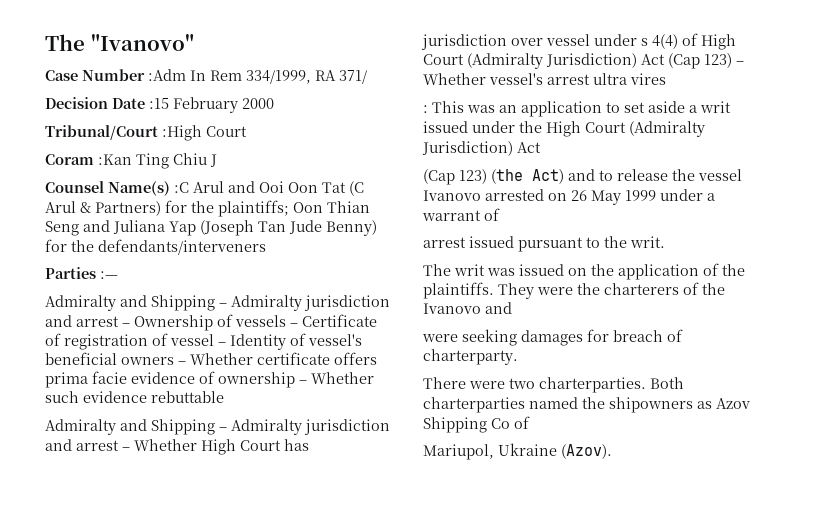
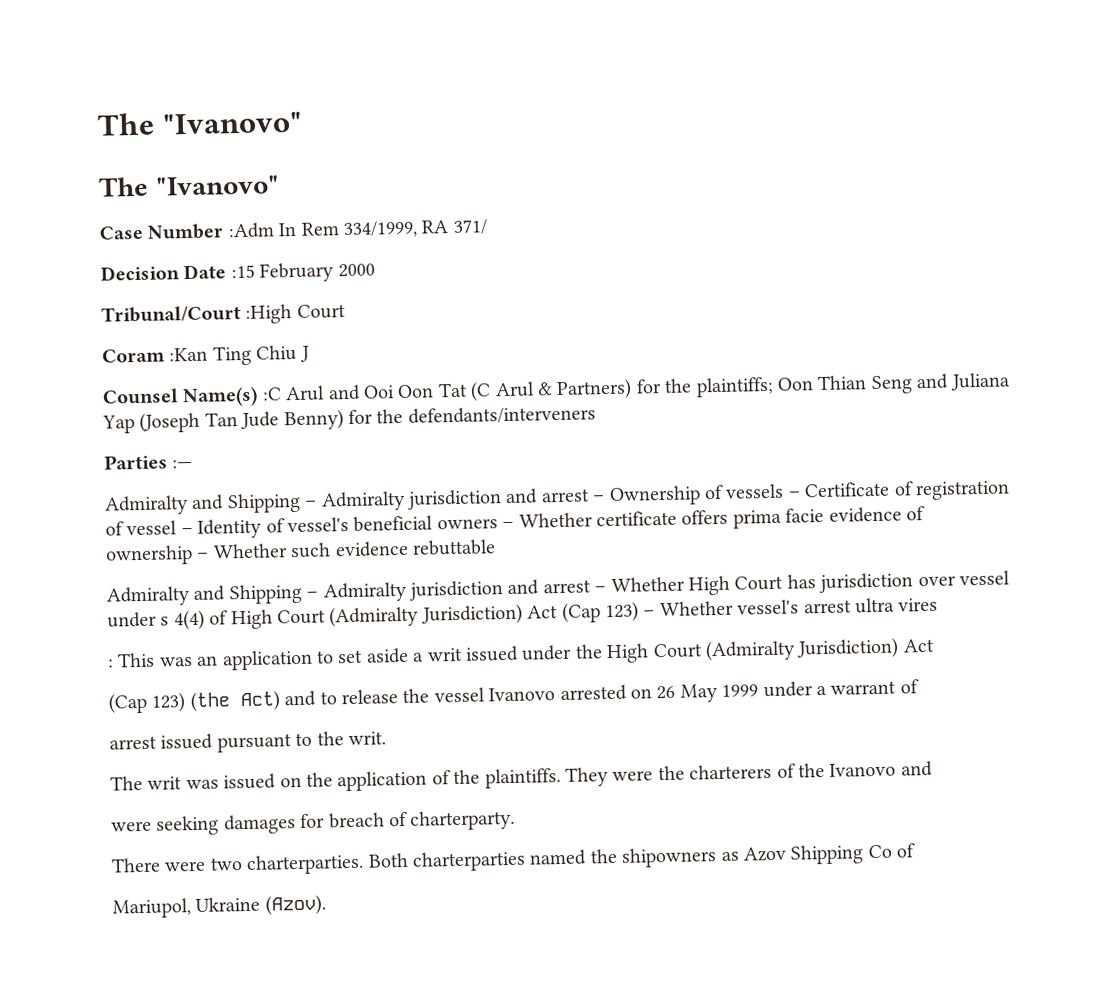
[45,34,194,51] The "Ivanovo" -> [97,111,303,136] [98,175,280,197] The "Ivanovo" // The "Ivanovo"

